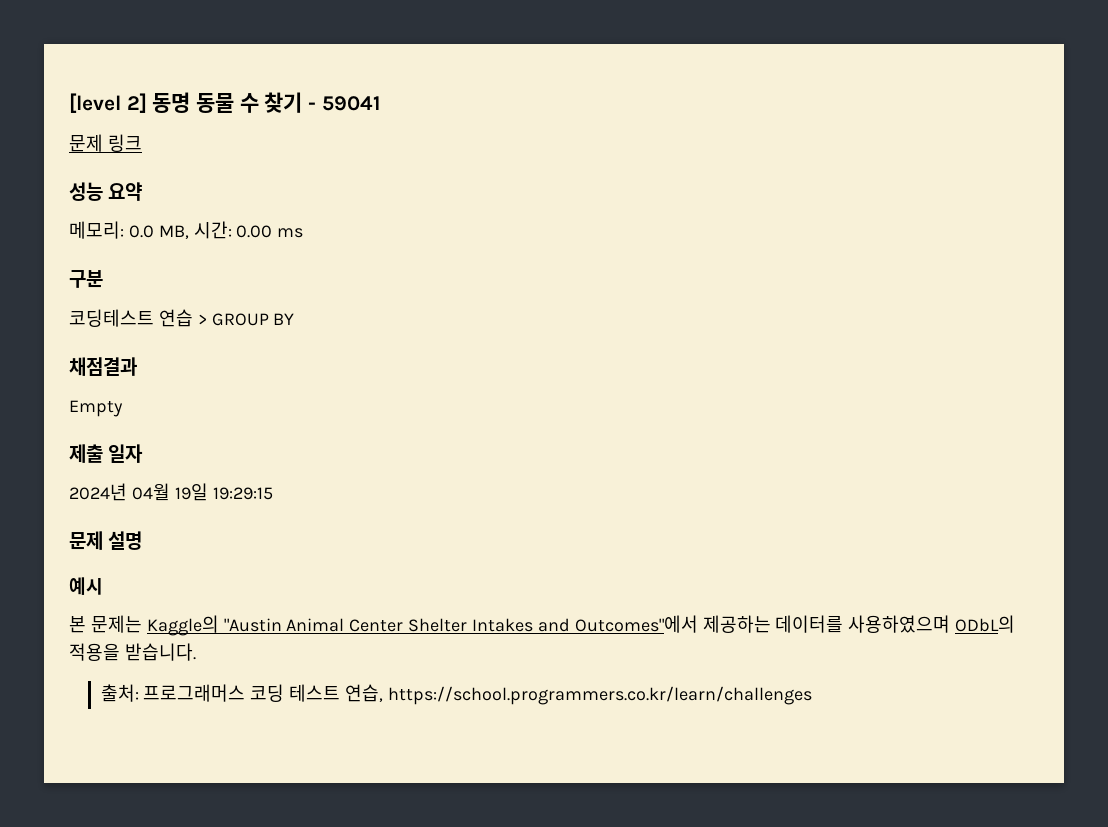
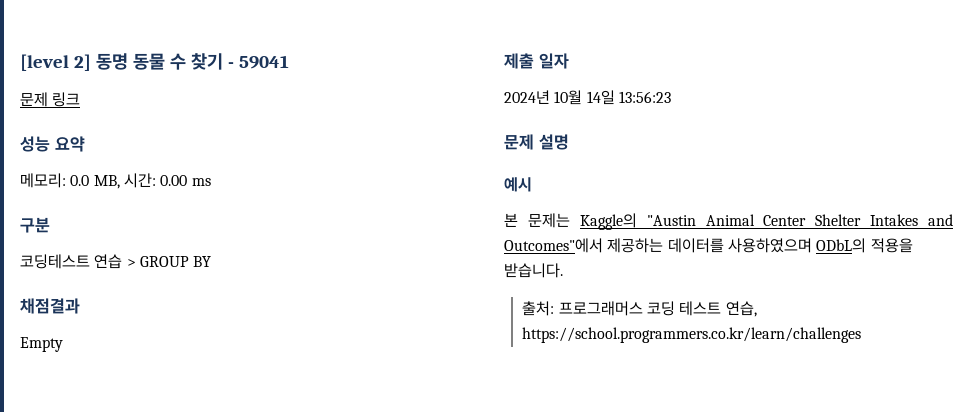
[131,483,273,501] 04월 19일 19:29:15 -> [554,90,671,105] 10월 14일 13:56:23

